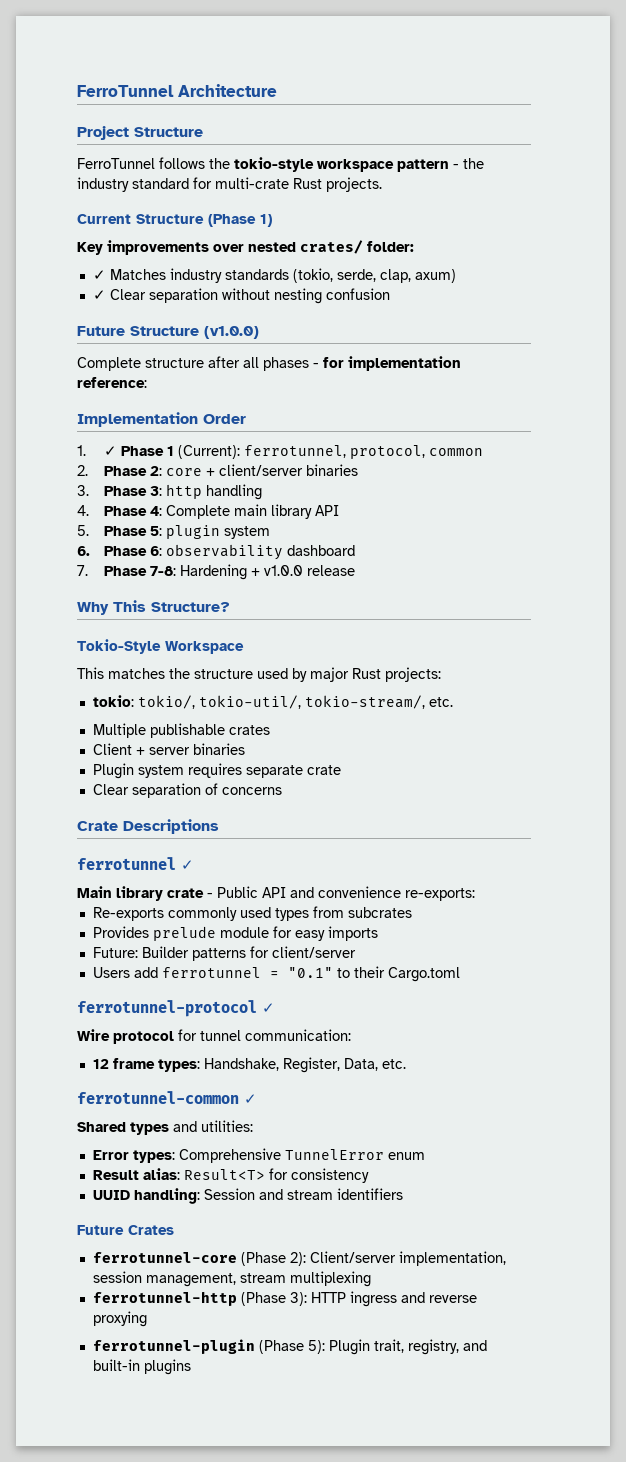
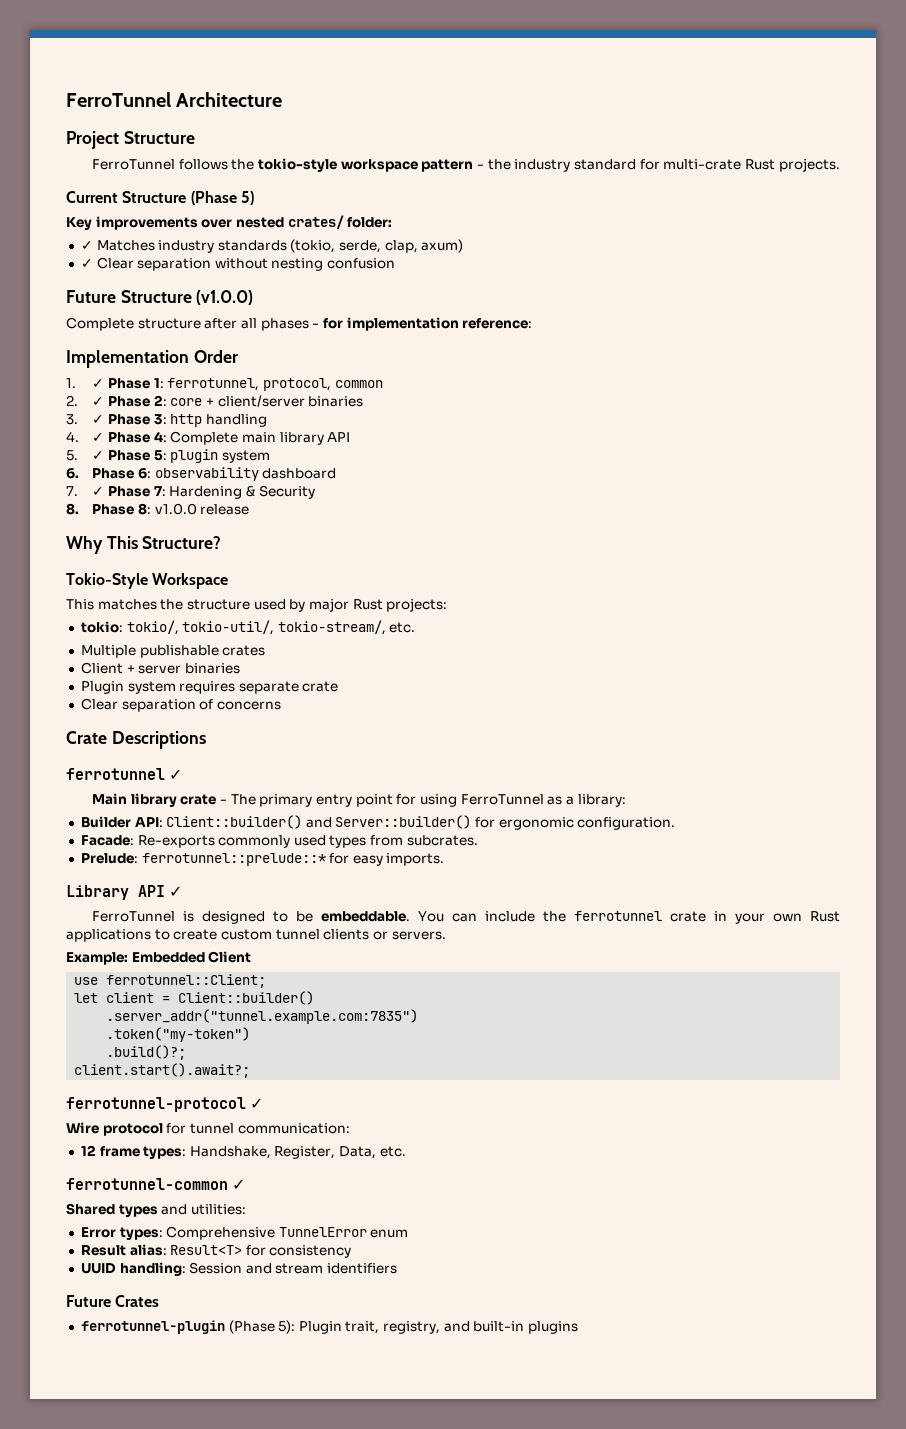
[260,214,272,227] 1) -> [240,191,254,205] 5)
[166,445,240,459] 1 (Current): -> [153,378,164,388] 1:
(88, 470) none -> [92,397,105,406] ✓
(89, 490) none -> [92,415,105,424] ✓
(89, 510) none -> [92,433,105,442] ✓
(89, 530) none -> [92,451,105,460] ✓
[103,564,260,580] Phase 7-8: Hardening + -> [92,485,315,499] [66,503,151,515] ✓ Phase 7: Hardening & Security // 8. Phase 8:
[217,886,475,901] Public API and convenience re-exports: // -> [230,794,626,807] [80,815,676,830] [80,835,134,846] The primary entry point for using FerroTunnel as a library: // Builder API: Client::builder() and Server::builder() for ergonomic configuration. // Facade:
[347,907,412,918] [92,926,378,941] [92,946,356,961] [92,966,460,982] subcrates // Provides prelude module for easy imports // Future: Builder patterns for client/server // Users add ferrotunnel = "0.1" to their Cargo.toml -> [406,835,478,846] [80,853,445,866] [66,885,183,900] [92,911,840,924] [66,929,446,942] [66,951,252,965] [74,974,267,988] [74,991,315,1005] [106,1009,419,1024] [106,1027,251,1042] [106,1045,187,1060] [74,1063,251,1078] subcrates. // Prelude: ferrotunnel::prelude::* for easy imports. // Library API ✓ // FerroTunnel is designed to be embeddable. You can include the ferrotunnel crate in your own Rust applications to create custom tunnel clients or servers. // Example: Embedded Client // use ferrotunnel::Client; // let client = Client::builder() // .server_addr("tunnel.example.com:7835") // .token("my-token") // .build()?; // client.start().await?;
[92,1251,506,1266] [92,1271,371,1287] [92,1291,477,1307] [92,1311,147,1327] // ferrotunnel-core (Phase 2): Client/server implementation, session management, stream multiplexing // ferrotunnel-http (Phase 3): HTTP ingress and reverse proxying -> (160, 1301) none

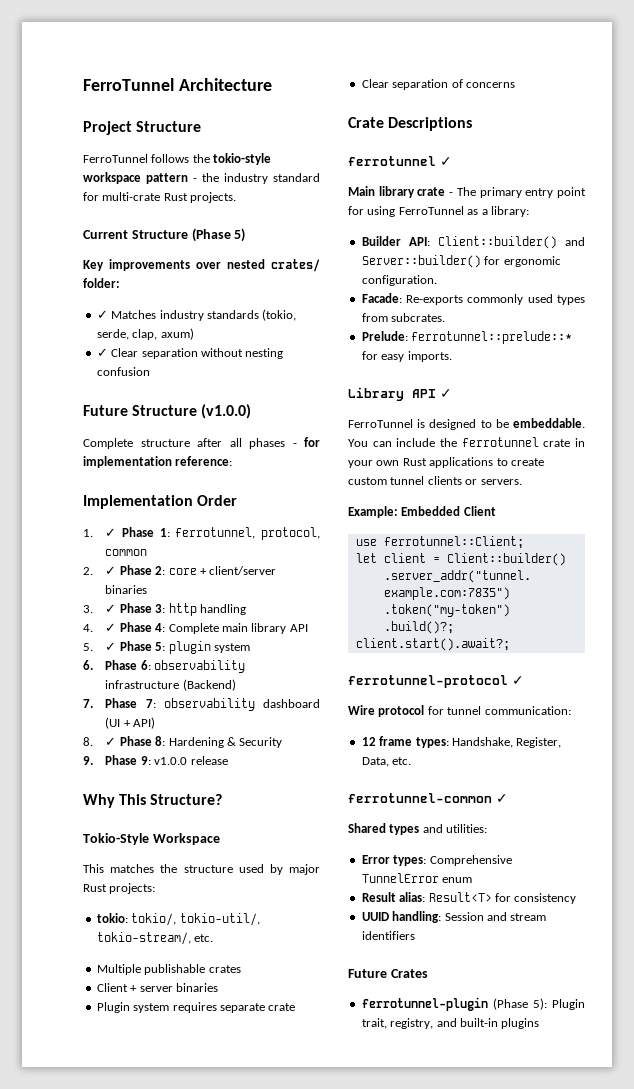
[262,468,337,479] [66,486,166,497] dashboard // 7. ✓ Phase 7: -> [105,679,236,691] [83,698,320,711] [105,717,156,729] [83,736,166,746] infrastructure (Backend) // 7. Phase 7: observability dashboard (UI + API) // 8. ✓ Phase 8:
[66,503,151,515] 8. Phase 8: -> [83,755,151,765] 9. Phase 9:

